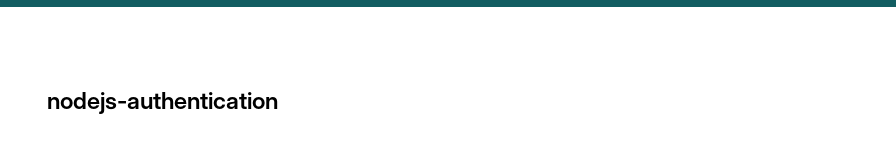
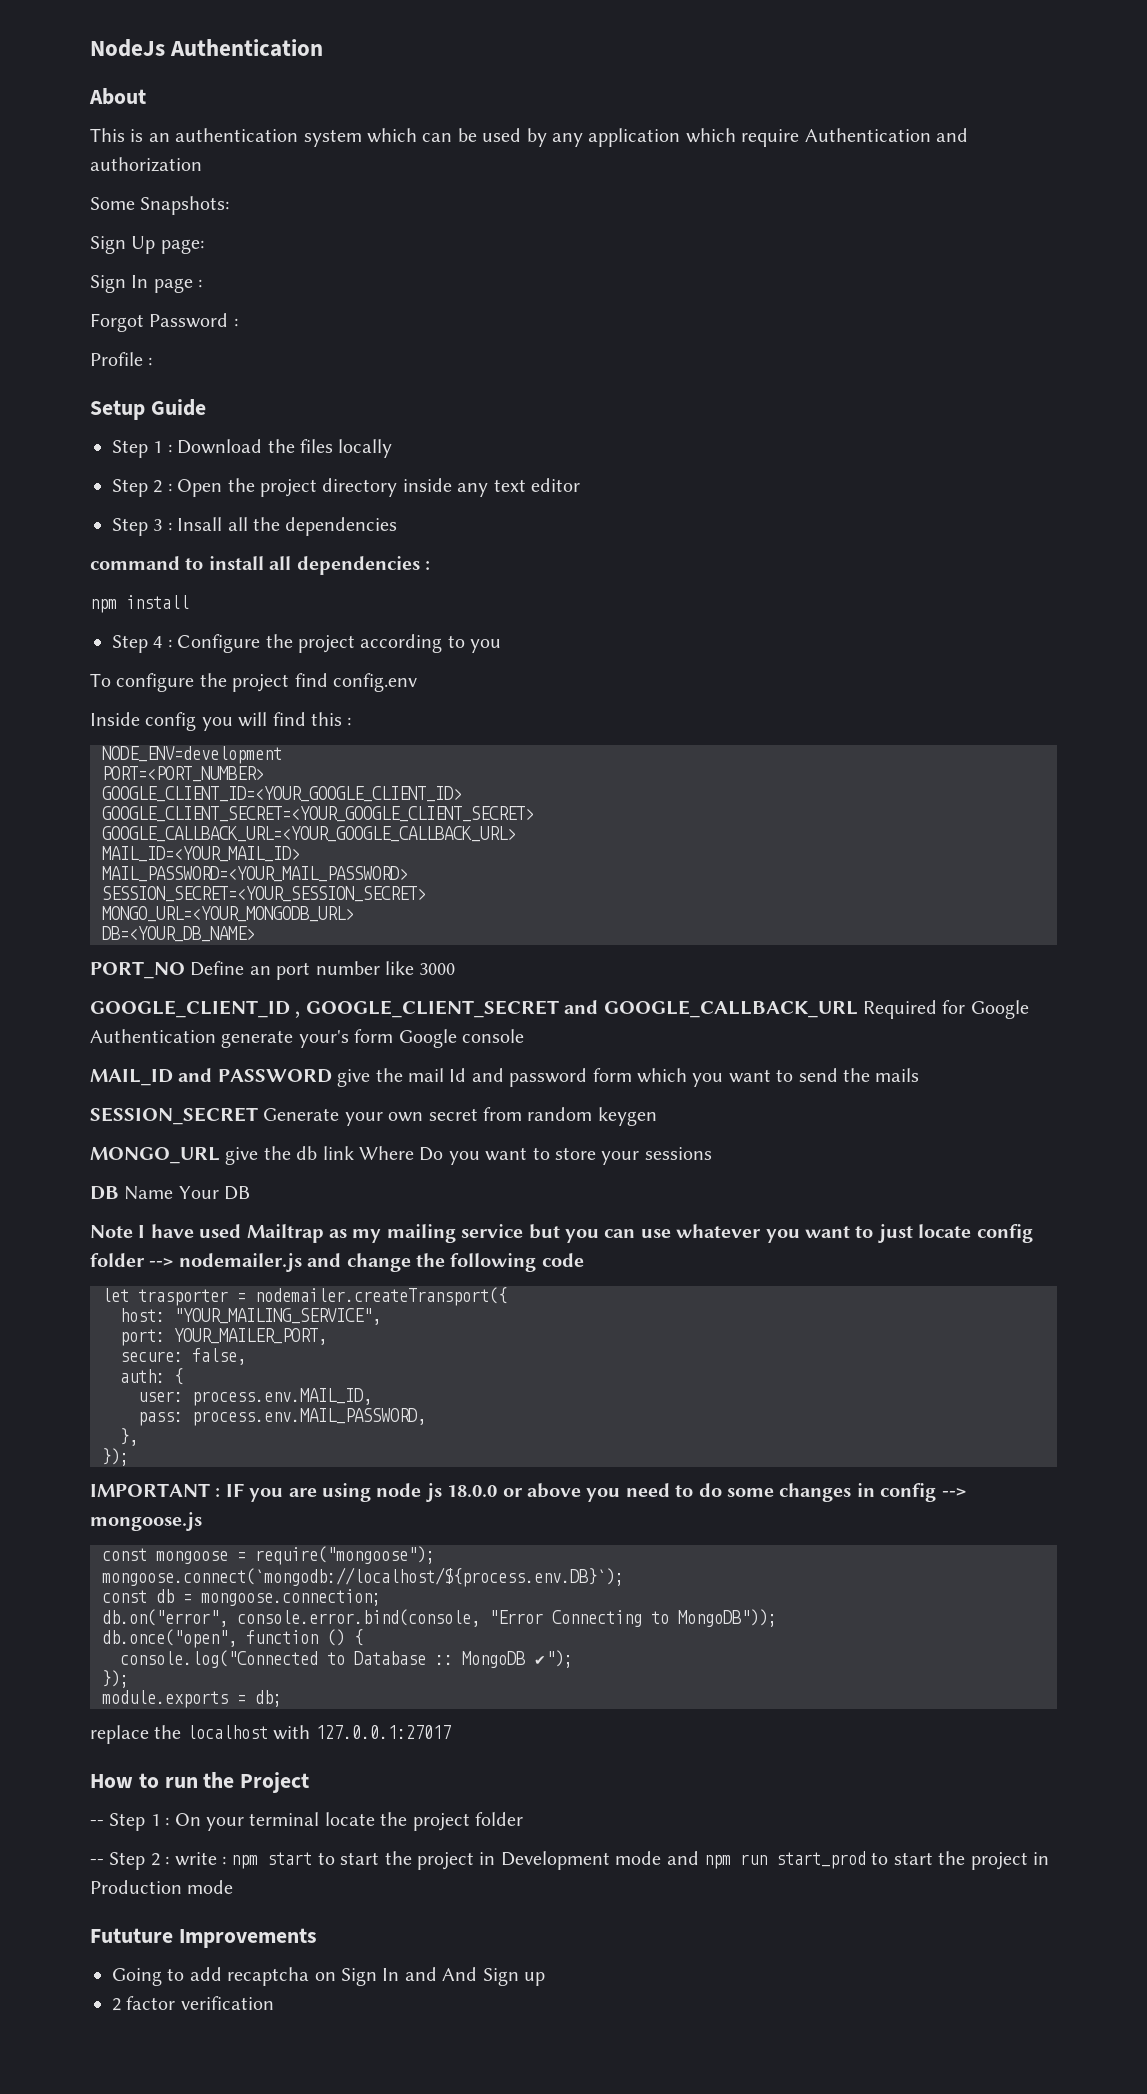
[47,92,278,114] nodejs-authentication -> [90,39,324,57] [89,88,146,105] [90,128,968,147] [90,157,202,172] [90,196,230,215] [90,236,204,254] [90,275,203,293] [90,313,238,332] [90,352,153,366] [90,399,206,420] [112,439,393,458] [112,478,580,497] [112,517,398,536] [90,556,430,575] [90,595,189,613] [112,634,502,653] [90,673,417,692] [90,712,352,731] [102,746,282,764] [102,766,264,782] [102,786,462,802] [102,806,534,822] [102,826,516,842] [102,846,300,862] [102,866,408,882] [102,886,426,902] [102,906,354,922] [102,926,255,942] [90,961,456,980] [90,1000,1029,1019] [90,1029,524,1048] [90,1068,920,1087] [90,1107,657,1126] [90,1146,712,1165] [90,1186,251,1200] [90,1224,1033,1243] [90,1253,584,1272] [102,1287,507,1306] [120,1308,381,1325] [120,1328,327,1346] [120,1348,246,1365] [120,1368,183,1385] [138,1388,372,1406] [138,1408,426,1426] [120,1428,138,1446] [102,1448,129,1466] [90,1483,966,1502] [90,1512,202,1531] [102,1546,435,1565] [102,1567,624,1587] [102,1589,381,1606] [102,1609,777,1627] [102,1629,363,1648] [120,1650,573,1668] [102,1670,129,1688] [102,1690,282,1708] [90,1725,451,1744] [90,1772,310,1793] [90,1812,523,1831] [90,1851,1049,1870] [90,1880,234,1894] [90,1928,317,1948] [112,1967,545,1986] [112,1996,274,2011] NodeJs Authentication // About // This is an authentication system which can be used by any application which require Authentication and authorization // Some Snapshots: // Sign Up page: // Sign In page : // Forgot Password : // Profile : // Setup Guide // Step 1 : Download the files locally // Step 2 : Open the project directory inside any text editor // Step 3 : Insall all the dependencies // command to install all dependencies : // npm install // Step 4 : Configure the project according to you // To configure the project find config.env // Inside config you will find this : // NODE_ENV=development // PORT=<PORT_NUMBER> // GOOGLE_CLIENT_ID=<YOUR_GOOGLE_CLIENT_ID> // GOOGLE_CLIENT_SECRET=<YOUR_GOOGLE_CLIENT_SECRET> // GOOGLE_CALLBACK_URL=<YOUR_GOOGLE_CALLBACK_URL> // MAIL_ID=<YOUR_MAIL_ID> // MAIL_PASSWORD=<YOUR_MAIL_PASSWORD> // SESSION_SECRET=<YOUR_SESSION_SECRET> // MONGO_URL=<YOUR_MONGODB_URL> // DB=<YOUR_DB_NAME> // PORT_NO Define an port number like 3000 // GOOGLE_CLIENT_ID , GOOGLE_CLIENT_SECRET and GOOGLE_CALLBACK_URL Required for Google Authentication generate your's form Google console // MAIL_ID and PASSWORD give the mail Id and password form which you want to send the mails // SESSION_SECRET Generate your own secret from random keygen // MONGO_URL give the db link Where Do you want to store your sessions // DB Name Your DB // Note I have used Mailtrap as my mailing service but you can use whatever you want to just locate config folder --> nodemailer.js and change the following code // let trasporter = nodemailer.createTransport({ // host: "YOUR_MAILING_SERVICE", // port: YOUR_MAILER_PORT, // secure: false, // auth: { // user: process.env.MAIL_ID, // pass: process.env.MAIL_PASSWORD, // }, // }); // IMPORTANT : IF you are using node js 18.0.0 or above you need to do some changes in config --> mongoose.js // const mongoose = require("mongoose"); // mongoose.connect(`mongodb://localhost/${process.env.DB}`); // const db = mongoose.connection; // db.on("error", console.error.bind(console, "Error Connecting to MongoDB")); // db.once("open", function () { // console.log("Connected to Database :: MongoDB ✔"); // }); // module.exports = db; // replace the localhost with 127.0.0.1:27017 // How to run the Project // -- Step 1 : On your terminal locate the project folder // -- Step 2 : write : npm start to start the project in Development mode and npm run start_prod to start the project in Production mode // Fututure Improvements // Going to add recaptcha on Sign In and And Sign up // 2 factor verification

